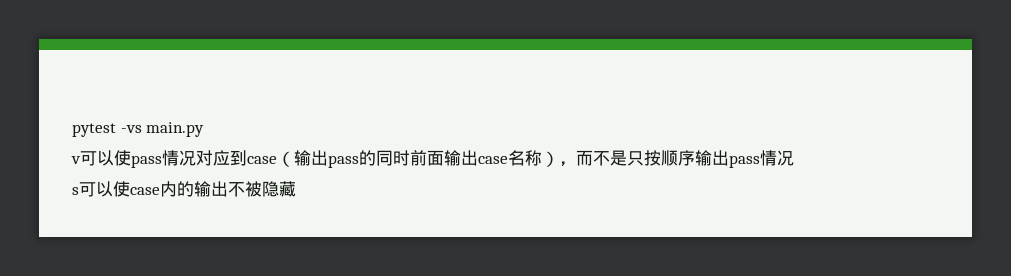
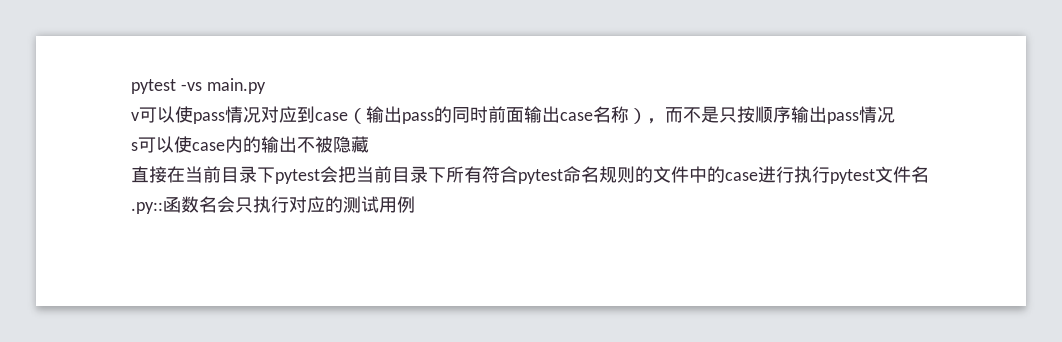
(296, 189) none -> [131,166,929,184] [131,196,415,214] // 直接在当前目录下pytest会把当前目录下所有符合pytest命名规则的文件中的case进行执行pytest文件名.py::函数名会只执行对应的测试用例

